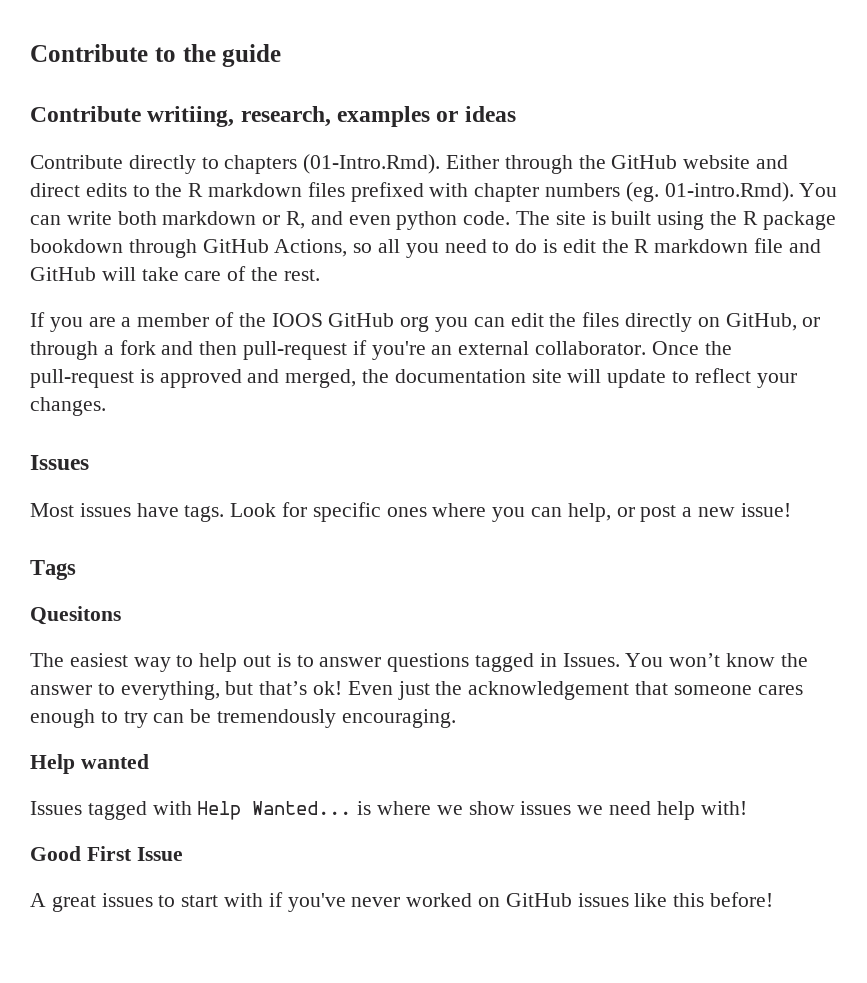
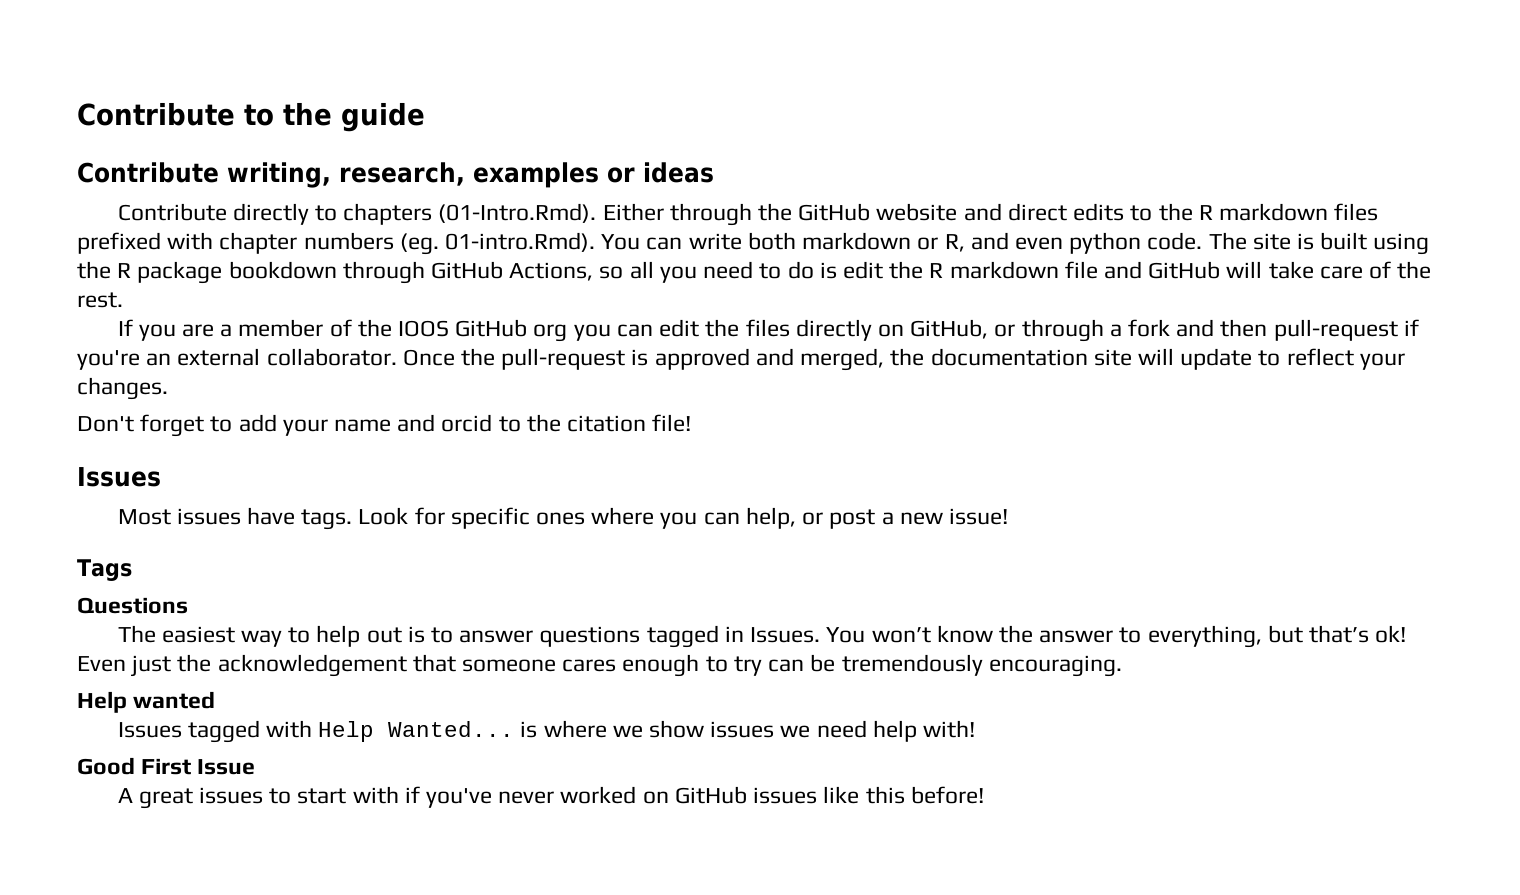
[147,106,235,127] writiing, -> [227,162,331,188] writing,
(106, 406) none -> [77,414,692,437] // Don't forget to add your name and orcid to the citation file!
[30,606,121,625] Quesitons -> [77,597,188,614] Questions

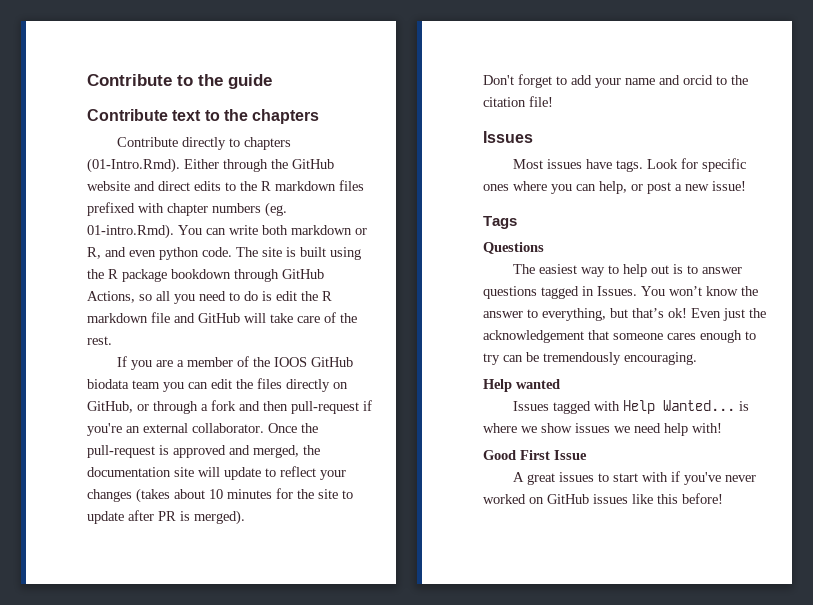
[227,162,714,188] writing, research, examples or ideas -> [172,109,320,124] text to the chapters
[533,324,568,342] org -> [87,379,160,389] biodata team
[77,377,168,400] changes. -> [87,488,353,503] [87,510,245,525] changes (takes about 10 minutes for the site to update after PR is merged).

